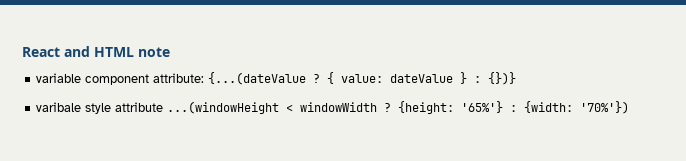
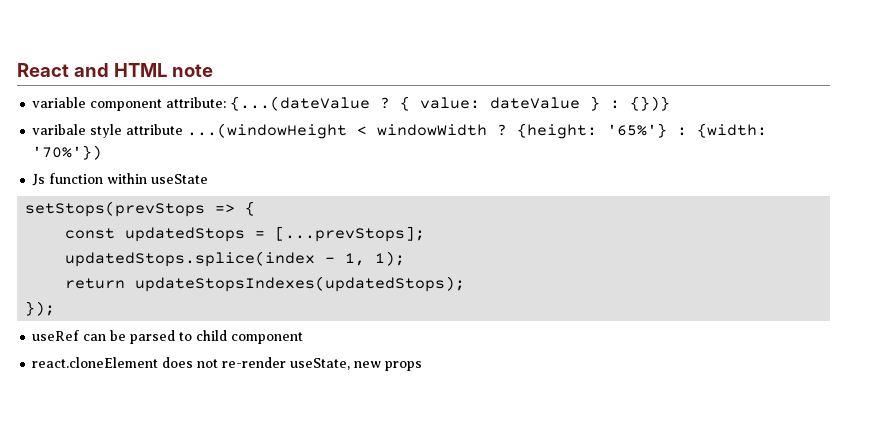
(630, 107) none -> [32,173,209,186] [25,201,256,217] [65,226,426,242] [65,251,406,267] [65,276,466,292] [25,301,56,316] [32,330,304,344] [32,357,423,371] // Js function within useState // setStops(prevStops => { // const updatedStops = [...prevStops]; // updatedStops.splice(index - 1, 1); // return updateStopsIndexes(updatedStops); // }); // useRef can be parsed to child component // react.cloneElement does not re-render useState, new props

